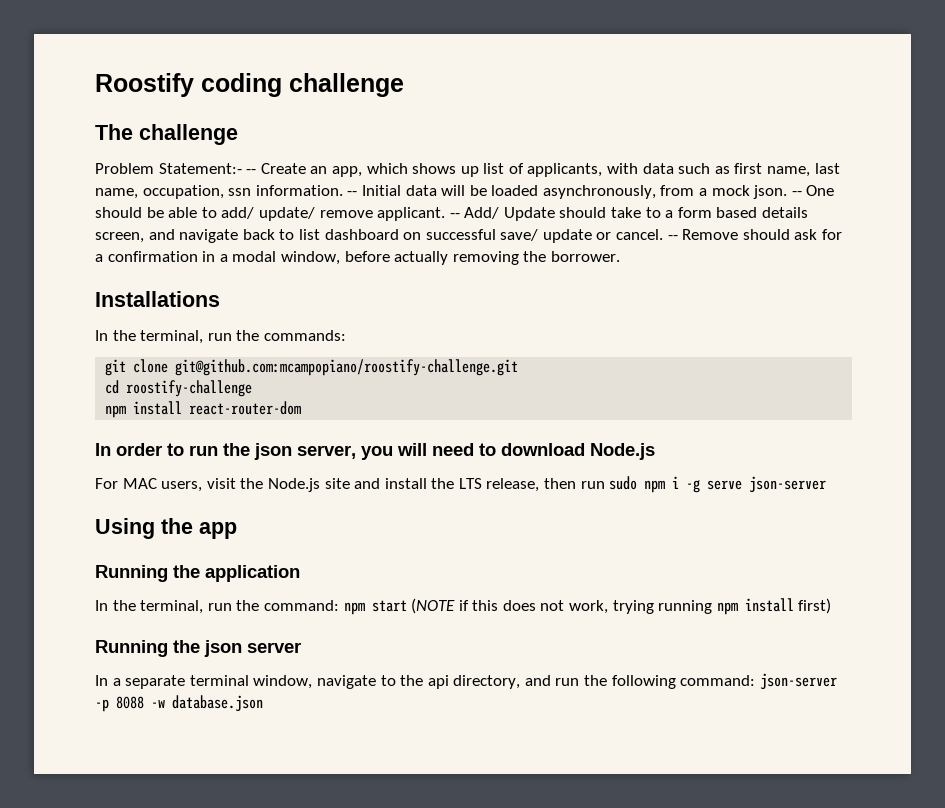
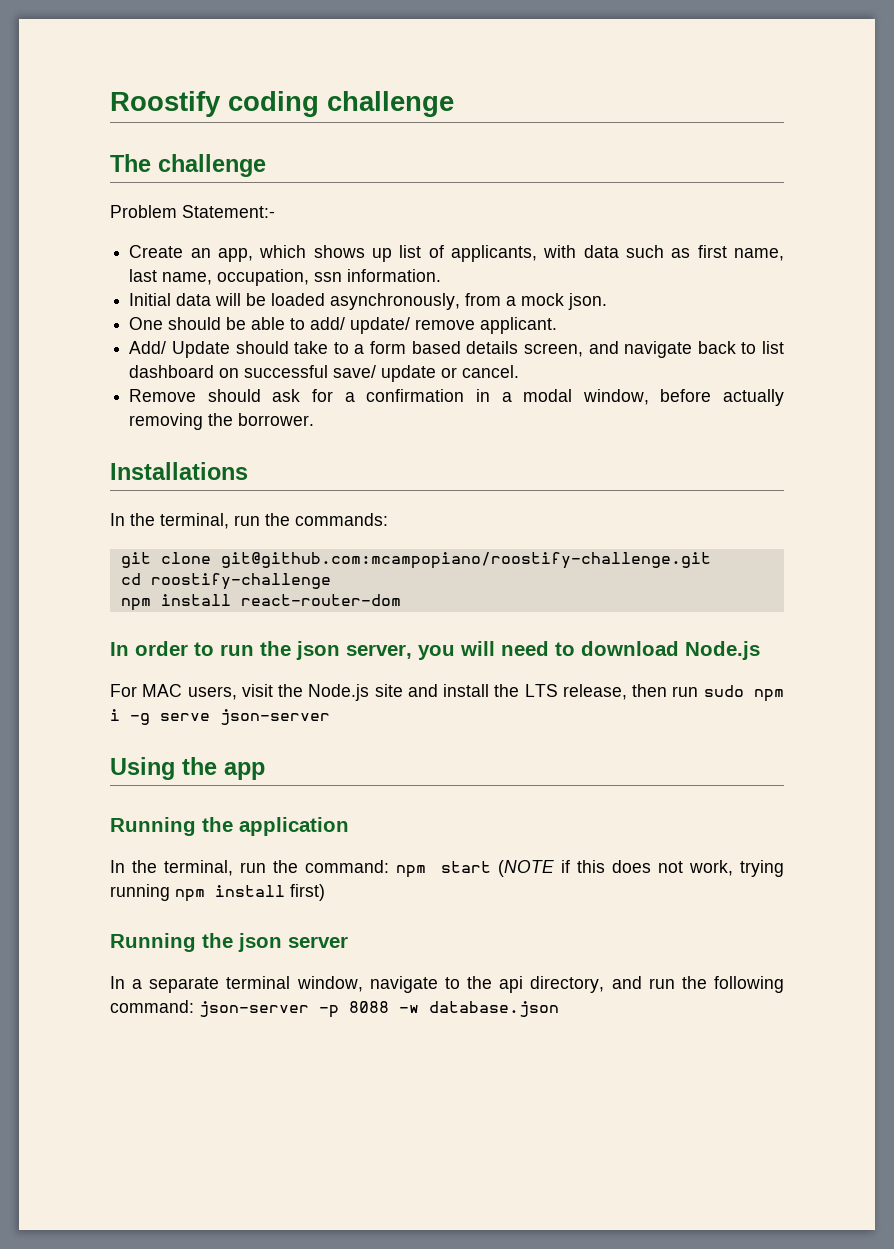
[246,169,257,174] -- -> (275, 211) //
[347,191,358,196] -- -> (442, 275) //
[791,191,802,196] -- -> (608, 301) //
[449,213,460,218] -- -> (558, 325) //
[667,235,678,240] -- -> (520, 371) //

